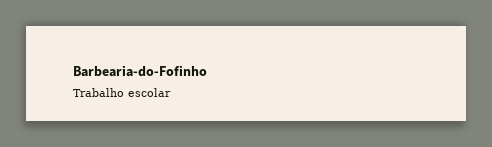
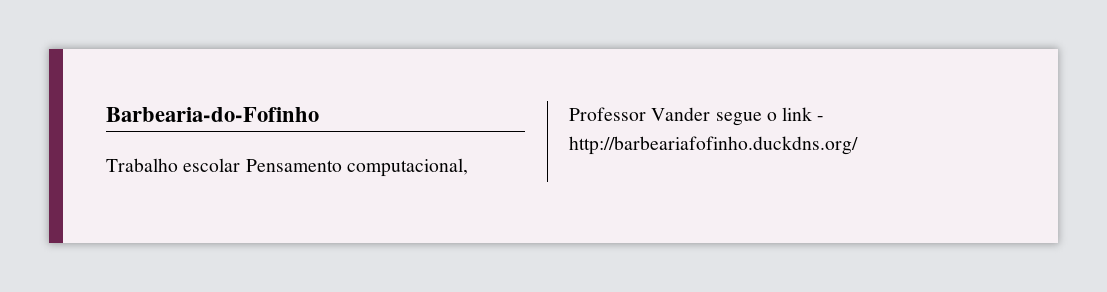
(171, 92) none -> [245,158,468,177] [569,107,825,126] [569,136,858,155] Pensamento computacional, Professor Vander segue o link - http://barbeariafofinho.duckdns.org/

